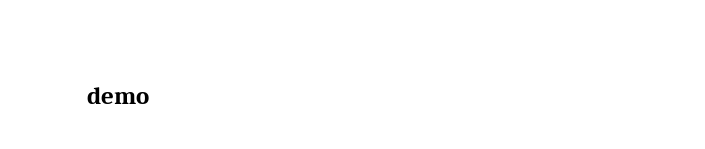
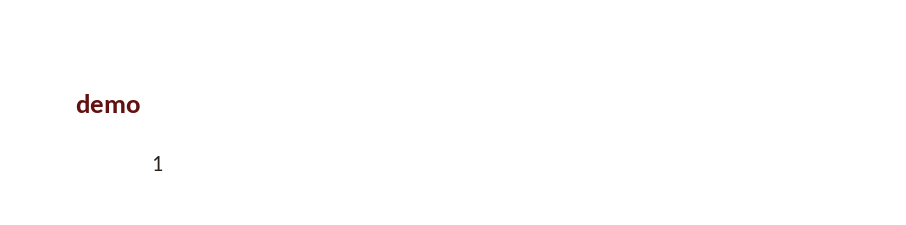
(149, 95) none -> [151,156,163,171] // 1

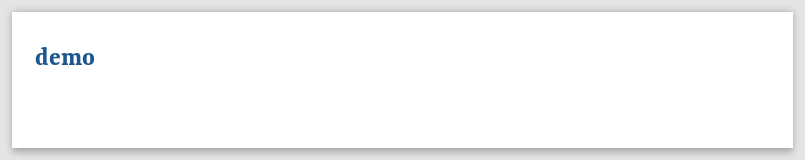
[151,156,163,171] // 1 -> (95, 56) none

